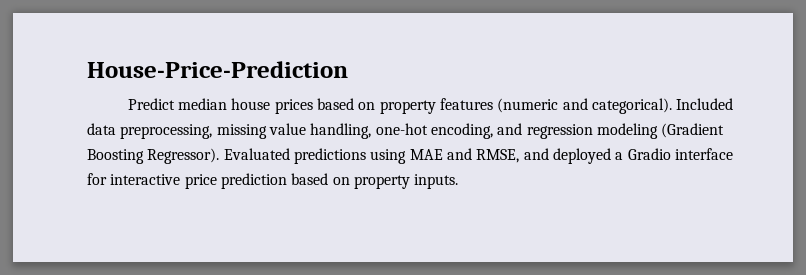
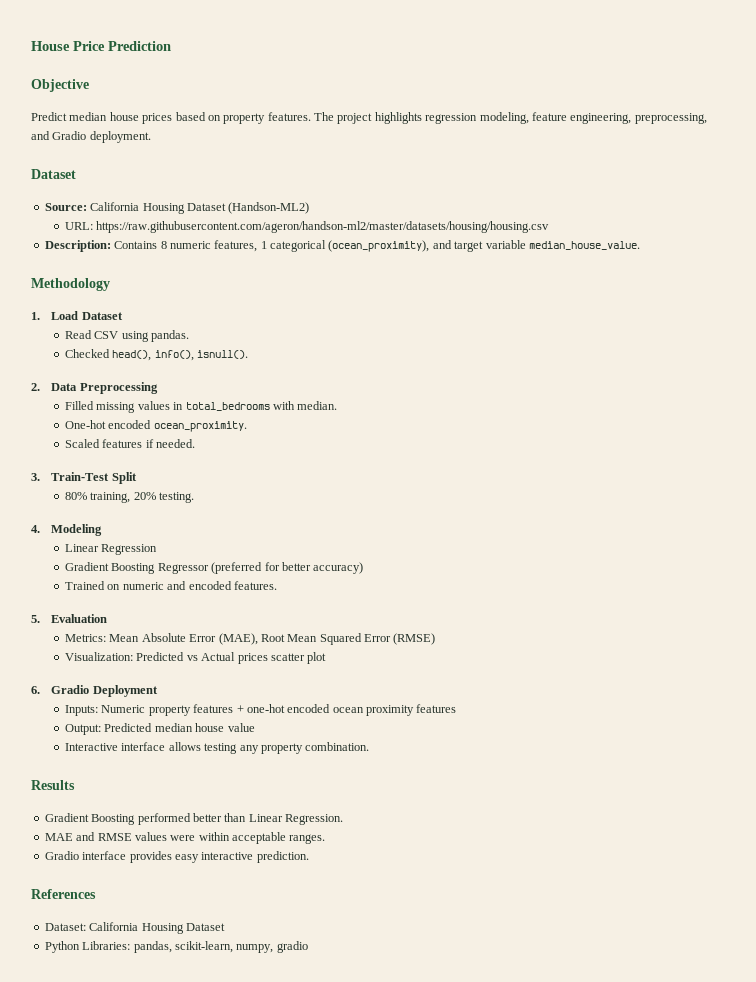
[87,61,348,78] House-Price-Prediction -> [31,41,171,51] [31,79,89,92] House Price Prediction // Objective
[440,98,734,114] [87,123,725,139] [87,148,733,164] [87,173,459,189] features (numeric and categorical). Included data preprocessing, missing value handling, one-hot encoding, and regression modeling (Gradient Boosting Regressor). Evaluated predictions using MAE and RMSE, and deployed a Gradio interface for interactive price prediction based on property inputs. -> [267,112,707,124] [31,131,151,143] [31,169,76,179] [44,202,310,214] [65,221,550,233] [44,240,640,252] [31,278,110,291] [31,311,123,320] [65,330,190,342] [65,349,249,361] [31,382,158,394] [65,401,338,413] [65,420,247,432] [65,439,196,448] [31,472,137,484] [65,492,195,503] [31,524,103,536] [65,544,158,555] [65,562,364,574] [65,581,277,590] [31,614,108,623] [65,633,436,645] [65,652,327,664] [31,685,158,697] [65,704,457,716] [65,723,255,735] [65,742,370,754] [31,780,75,790] [44,813,343,825] [44,832,326,844] [44,851,309,863] [31,889,96,899] [44,922,225,934] [44,941,308,953] features. The project highlights regression modeling, feature engineering, preprocessing, and Gradio deployment. // Dataset // Source: California Housing Dataset (Handson-ML2) // URL: https://raw.githubusercontent.com/ageron/handson-ml2/master/datasets/housing/housing.csv // Description: Contains 8 numeric features, 1 categorical (ocean_proximity), and target variable median_house_value. // Methodology // 1. Load Dataset // Read CSV using pandas. // Checked head(), info(), isnull(). // 2. Data Preprocessing // Filled missing values in total_bedrooms with median. // One-hot encoded ocean_proximity. // Scaled features if needed. // 3. Train-Test Split // 80% training, 20% testing. // 4. Modeling // Linear Regression // Gradient Boosting Regressor (preferred for better accuracy) // Trained on numeric and encoded features. // 5. Evaluation // Metrics: Mean Absolute Error (MAE), Root Mean Squared Error (RMSE) // Visualization: Predicted vs Actual prices scatter plot // 6. Gradio Deployment // Inputs: Numeric property features + one-hot encoded ocean proximity features // Output: Predicted median house value // Interactive interface allows testing any property combination. // Results // Gradient Boosting performed better than Linear Regression. // MAE and RMSE values were within acceptable ranges. // Gradio interface provides easy interactive prediction. // References // Dataset: California Housing Dataset // Python Libraries: pandas, scikit-learn, numpy, gradio

